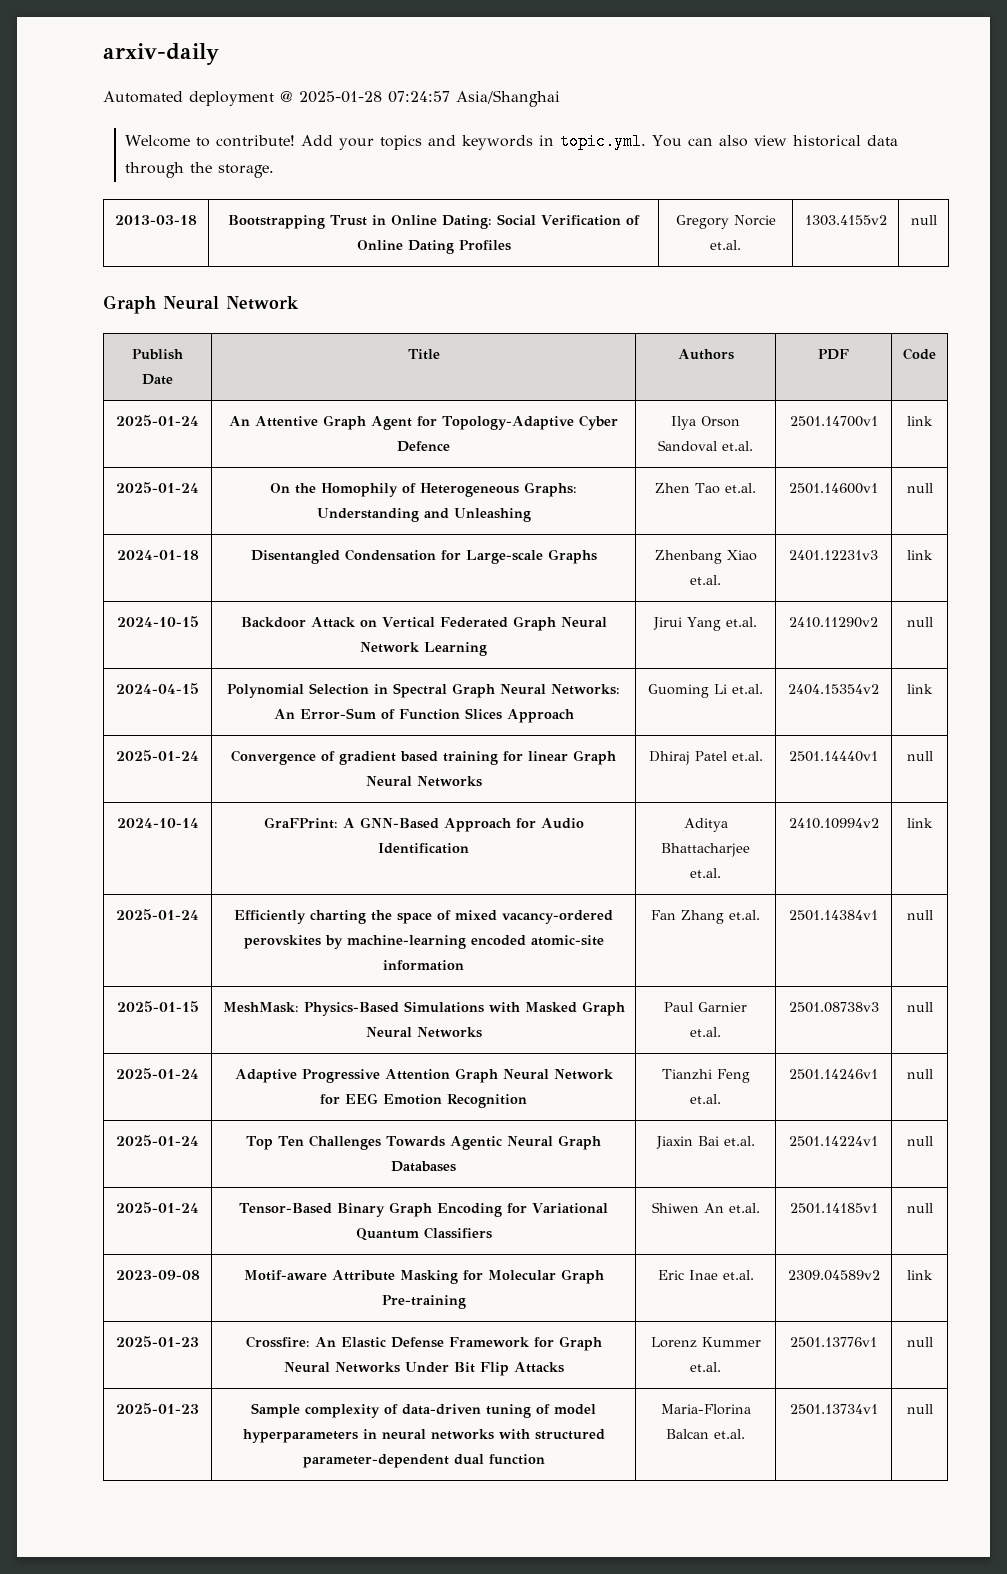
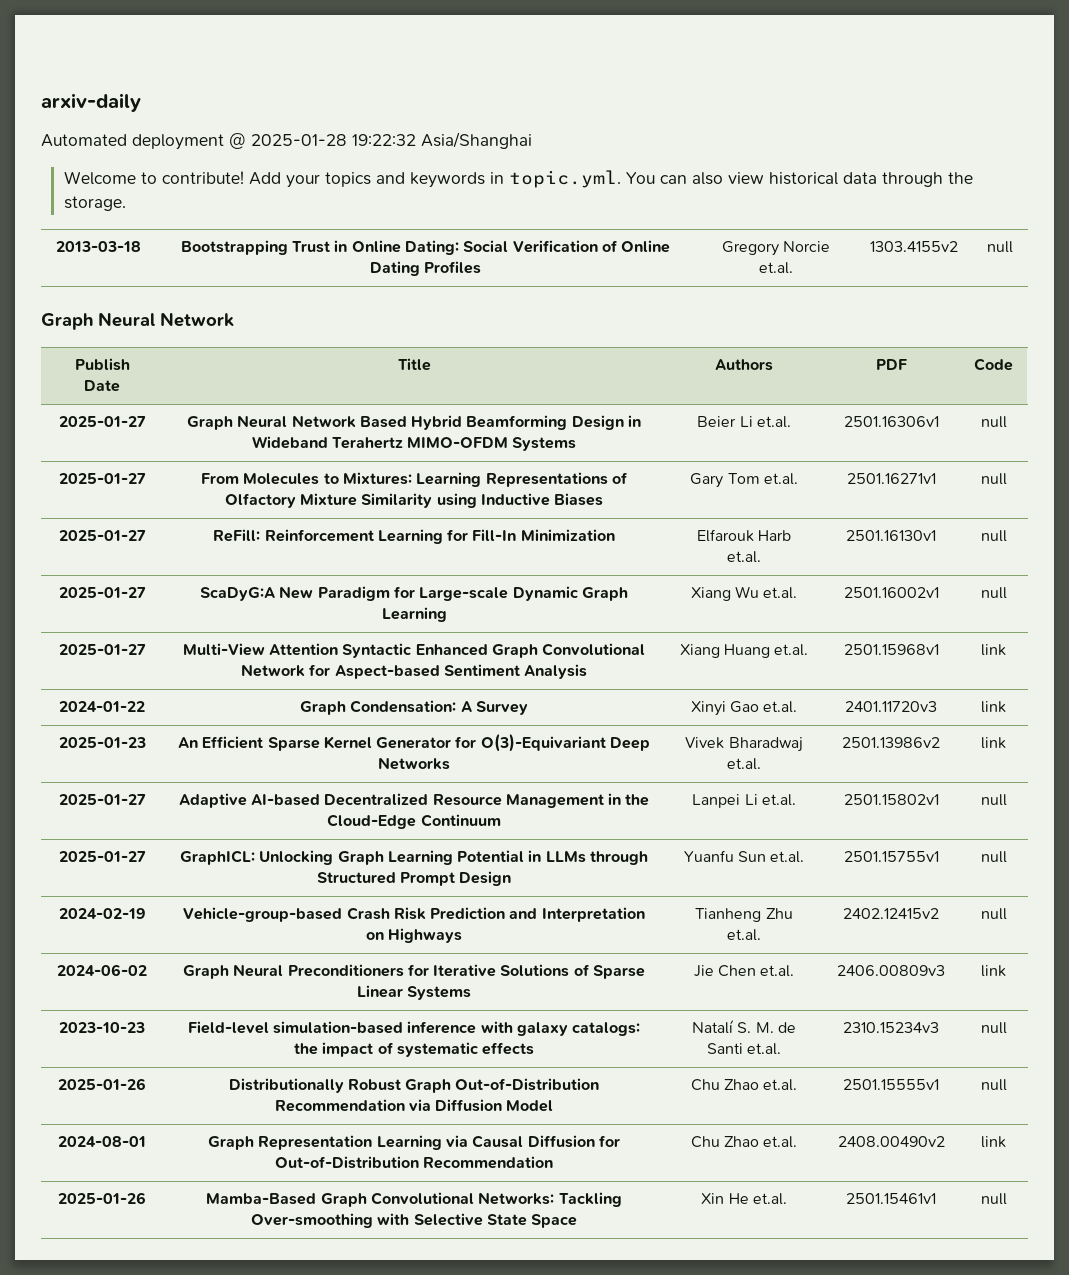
[388,91,450,103] 07:24:57 -> [352,134,416,146] 19:22:32
[116,415,199,426] [229,415,618,430] [397,441,451,452] [671,416,740,430] [658,440,753,452] [789,416,878,427] [907,416,933,426] [116,482,199,493] [270,482,577,497] [316,508,531,522] [655,483,756,494] [789,483,878,494] [906,483,933,493] [116,550,199,560] [250,549,597,564] [654,550,757,564] [690,575,721,585] [789,550,878,561] [907,550,933,560] [116,616,199,627] [240,616,607,631] [360,642,488,656] [653,617,757,631] [789,617,878,628] [906,617,933,627] [116,683,199,694] [227,683,620,698] [273,708,574,723] [648,684,763,698] [788,684,879,695] [907,684,933,694] [116,750,199,761] [231,750,616,765] [365,776,482,787] [648,751,763,765] [789,751,878,762] [906,751,933,761] [116,818,199,828] [263,817,584,832] [378,843,470,854] [683,818,728,832] [661,843,750,857] [690,868,721,878] [788,818,879,829] [907,818,933,828] [116,909,199,920] [234,910,613,924] [243,935,604,949] [383,960,465,971] [651,910,760,924] [789,910,878,921] [906,910,933,920] [116,1001,199,1012] [222,1001,625,1016] [365,1027,482,1038] [664,1002,747,1012] [690,1027,721,1037] [788,1002,879,1013] [906,1002,933,1012] [116,1068,199,1079] [234,1068,614,1083] [320,1093,527,1108] [661,1069,750,1083] [690,1094,721,1104] [789,1069,878,1080] [906,1069,933,1079] [116,1135,199,1146] [246,1135,601,1150] [391,1161,457,1172] [655,1136,755,1149] [789,1136,878,1147] [906,1136,933,1146] [116,1202,199,1213] [239,1202,608,1217] [355,1227,492,1241] [651,1202,760,1213] [789,1203,878,1214] [906,1203,933,1213] [115,1270,200,1280] [243,1269,604,1284] [381,1295,466,1309] [657,1270,754,1280] [787,1270,880,1281] [907,1270,933,1280] [116,1336,199,1347] [245,1336,602,1351] [283,1362,564,1376] [650,1337,761,1348] [690,1362,721,1372] [790,1337,877,1348] [906,1337,933,1347] [116,1403,199,1414] [251,1403,596,1418] [242,1429,605,1443] [302,1454,545,1468] [660,1404,751,1415] [666,1429,745,1439] [789,1404,878,1415] [906,1404,933,1414] 2025-01-24 | An Attentive Graph Agent for Topology-Adaptive Cyber Defence | Ilya Orson Sandoval et.al. | 2501.14700v1 | link // 2025-01-24 | On the Homophily of Heterogeneous Graphs: Understanding and Unleashing | Zhen Tao et.al. | 2501.14600v1 | null // 2024-01-18 | Disentangled Condensation for Large-scale Graphs | Zhenbang Xiao et.al. | 2401.12231v3 | link // 2024-10-15 | Backdoor Attack on Vertical Federated Graph Neural Network Learning | Jirui Yang et.al. | 2410.11290v2 | null // 2024-04-15 | Polynomial Selection in Spectral Graph Neural Networks: An Error-Sum of Function Slices Approach | Guoming Li et.al. | 2404.15354v2 | link // 2025-01-24 | Convergence of gradient based training for linear Graph Neural Networks | Dhiraj Patel et.al. | 2501.14440v1 | null // 2024-10-14 | GraFPrint: A GNN-Based Approach for Audio Identification | Aditya Bhattacharjee et.al. | 2410.10994v2 | link // 2025-01-24 | Efficiently charting the space of mixed vacancy-ordered perovskites by machine-learning encoded atomic-site information | Fan Zhang et.al. | 2501.14384v1 | null // 2025-01-15 | MeshMask: Physics-Based Simulations with Masked Graph Neural Networks | Paul Garnier et.al. | 2501.08738v3 | null // 2025-01-24 | Adaptive Progressive Attention Graph Neural Network for EEG Emotion Recognition | Tianzhi Feng et.al. | 2501.14246v1 | null // 2025-01-24 | Top Ten Challenges Towards Agentic Neural Graph Databases | Jiaxin Bai et.al. | 2501.14224v1 | null // 2025-01-24 | Tensor-Based Binary Graph Encoding for Variational Quantum Classifiers | Shiwen An et.al. | 2501.14185v1 | null // 2023-09-08 | Motif-aware Attribute Masking for Molecular Graph Pre-training | Eric Inae et.al. | 2309.04589v2 | link // 2025-01-23 | Crossfire: An Elastic Defense Framework for Graph Neural Networks Under Bit Flip Attacks | Lorenz Kummer et.al. | 2501.13776v1 | null // 2025-01-23 | Sample complexity of data-driven tuning of model hyperparameters in neural networks with structured parameter-dependent dual function | Maria-Florina Balcan et.al. | 2501.13734v1 | null -> [58,416,146,427] [186,415,642,430] [251,436,577,451] [697,416,791,428] [843,416,939,427] [980,416,1007,428] [58,473,146,484] [201,472,628,487] [224,493,604,508] [690,473,798,488] [846,473,936,484] [980,473,1007,485] [58,530,146,541] [213,529,615,544] [696,529,792,542] [727,551,761,563] [846,530,936,541] [980,530,1007,542] [58,587,146,598] [200,586,628,601] [381,607,447,622] [690,586,798,601] [843,587,939,598] [980,587,1007,599] [58,644,146,655] [182,643,646,658] [240,664,588,679] [679,644,809,658] [843,644,939,655] [981,644,1006,656] [59,701,145,712] [300,700,528,715] [690,701,798,716] [845,701,937,712] [981,701,1006,713] [58,737,146,748] [177,734,651,752] [378,757,450,770] [685,737,803,752] [727,758,761,770] [842,737,940,748] [981,737,1006,749] [58,794,146,805] [178,793,650,808] [327,814,501,829] [692,794,796,808] [843,794,939,805] [980,794,1007,806] [58,851,146,862] [179,850,649,865] [316,871,512,886] [683,850,805,863] [843,851,939,862] [980,851,1007,863] [59,908,145,919] [183,907,645,922] [365,928,463,943] [695,908,793,922] [727,929,761,941] [843,908,939,919] [980,908,1007,920] [57,964,147,976] [182,964,646,979] [356,985,472,1000] [693,965,795,977] [837,965,945,976] [981,965,1006,977] [59,1022,145,1033] [187,1021,641,1036] [293,1042,535,1057] [692,1020,796,1034] [706,1043,782,1055] [843,1022,939,1033] [980,1022,1007,1034] [58,1078,146,1090] [228,1078,600,1093] [274,1099,554,1112] [690,1079,798,1091] [843,1079,939,1090] [980,1079,1007,1091] [58,1136,146,1147] [208,1135,620,1150] [274,1156,554,1169] [690,1136,798,1148] [837,1136,945,1147] [981,1136,1006,1148] [58,1192,146,1204] [206,1192,622,1207] [250,1213,578,1228] [701,1193,787,1205] [846,1193,936,1204] [980,1193,1007,1205] 2025-01-27 | Graph Neural Network Based Hybrid Beamforming Design in Wideband Terahertz MIMO-OFDM Systems | Beier Li et.al. | 2501.16306v1 | null // 2025-01-27 | From Molecules to Mixtures: Learning Representations of Olfactory Mixture Similarity using Inductive Biases | Gary Tom et.al. | 2501.16271v1 | null // 2025-01-27 | ReFill: Reinforcement Learning for Fill-In Minimization | Elfarouk Harb et.al. | 2501.16130v1 | null // 2025-01-27 | ScaDyG:A New Paradigm for Large-scale Dynamic Graph Learning | Xiang Wu et.al. | 2501.16002v1 | null // 2025-01-27 | Multi-View Attention Syntactic Enhanced Graph Convolutional Network for Aspect-based Sentiment Analysis | Xiang Huang et.al. | 2501.15968v1 | link // 2024-01-22 | Graph Condensation: A Survey | Xinyi Gao et.al. | 2401.11720v3 | link // 2025-01-23 | An Efficient Sparse Kernel Generator for O(3)-Equivariant Deep Networks | Vivek Bharadwaj et.al. | 2501.13986v2 | link // 2025-01-27 | Adaptive AI-based Decentralized Resource Management in the Cloud-Edge Continuum | Lanpei Li et.al. | 2501.15802v1 | null // 2025-01-27 | GraphICL: Unlocking Graph Learning Potential in LLMs through Structured Prompt Design | Yuanfu Sun et.al. | 2501.15755v1 | null // 2024-02-19 | Vehicle-group-based Crash Risk Prediction and Interpretation on Highways | Tianheng Zhu et.al. | 2402.12415v2 | null // 2024-06-02 | Graph Neural Preconditioners for Iterative Solutions of Sparse Linear Systems | Jie Chen et.al. | 2406.00809v3 | link // 2023-10-23 | Field-level simulation-based inference with galaxy catalogs: the impact of systematic effects | Natalí S. M. de Santi et.al. | 2310.15234v3 | null // 2025-01-26 | Distributionally Robust Graph Out-of-Distribution Recommendation via Diffusion Model | Chu Zhao et.al. | 2501.15555v1 | null // 2024-08-01 | Graph Representation Learning via Causal Diffusion for Out-of-Distribution Recommendation | Chu Zhao et.al. | 2408.00490v2 | link // 2025-01-26 | Mamba-Based Graph Convolutional Networks: Tackling Over-smoothing with Selective State Space | Xin He et.al. | 2501.15461v1 | null

